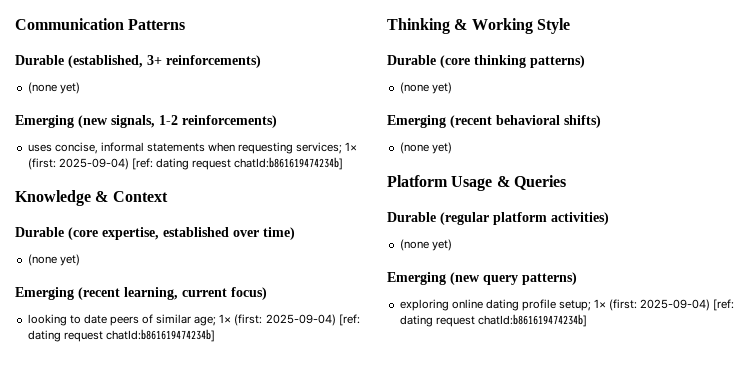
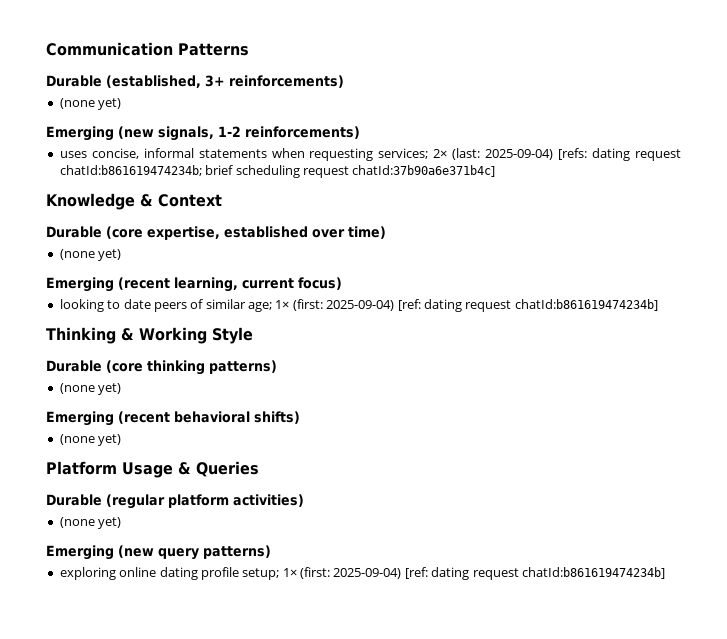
[345,142,358,151] [27,157,344,170] 1× (first: 2025-09-04) [ref: dating request chatId:b861619474234b] -> [433,148,681,161] [59,165,496,178] 2× (last: 2025-09-04) [refs: dating request chatId:b861619474234b; brief scheduling request chatId:37b90a6e371b4c]

